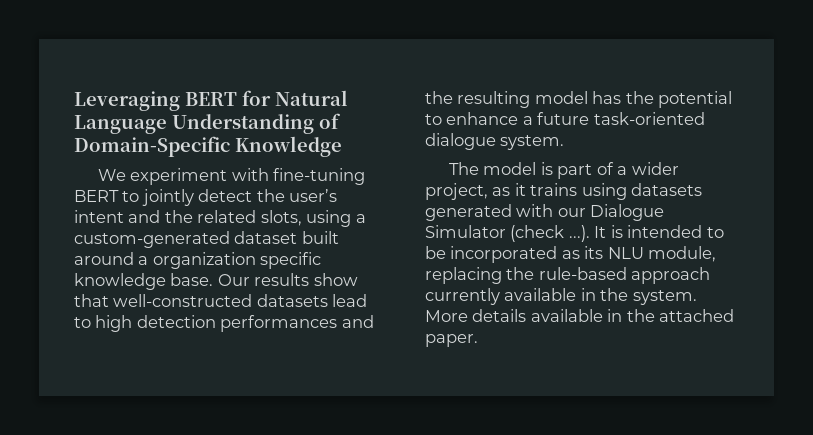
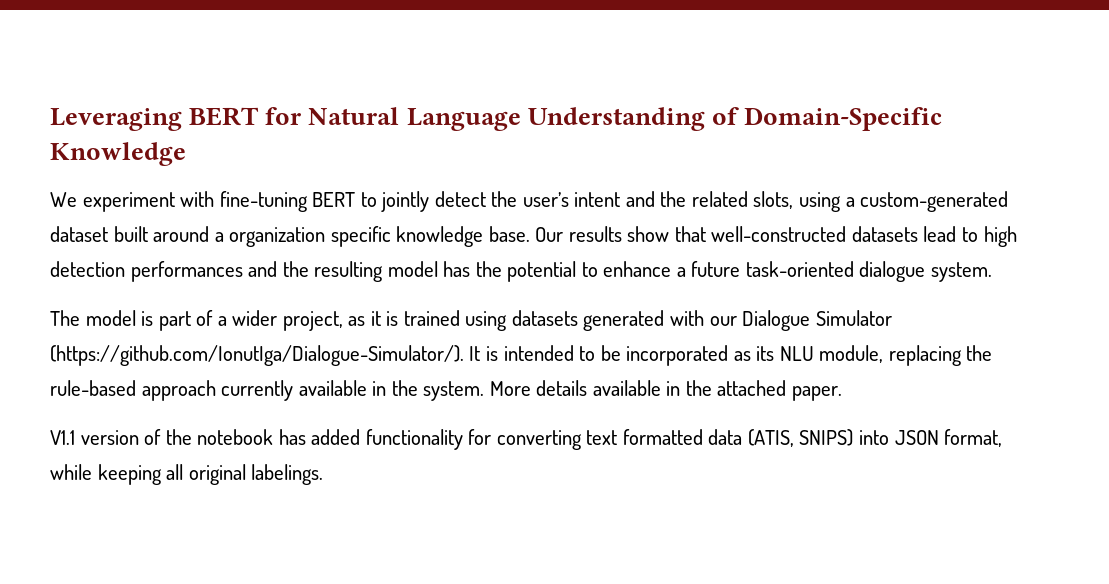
[530,183,578,196] trains -> [386,310,460,326] is trained
[510,225,590,242] (check ...). -> [50,345,464,366] (https://github.com/IonutIga/Dialogue-Simulator/).
(478, 340) none -> [50,429,1003,450] [50,464,324,485] // V1.1 version of the notebook has added functionality for converting text formatted data (ATIS, SNIPS) into JSON format, while keeping all original labelings.

